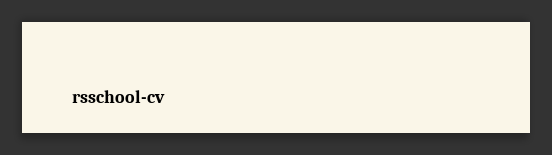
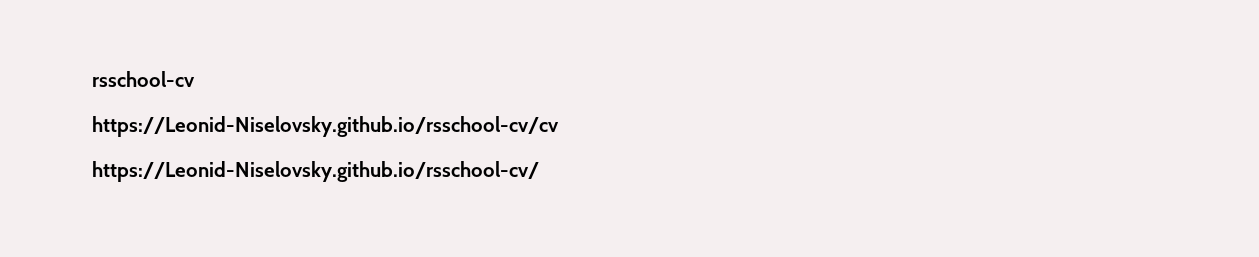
(165, 96) none -> [92,116,559,137] [92,161,539,182] // https://Leonid-Niselovsky.github.io/rsschool-cv/cv // https://Leonid-Niselovsky.github.io/rsschool-cv/

